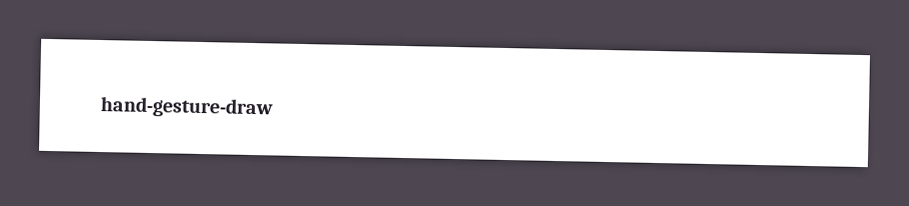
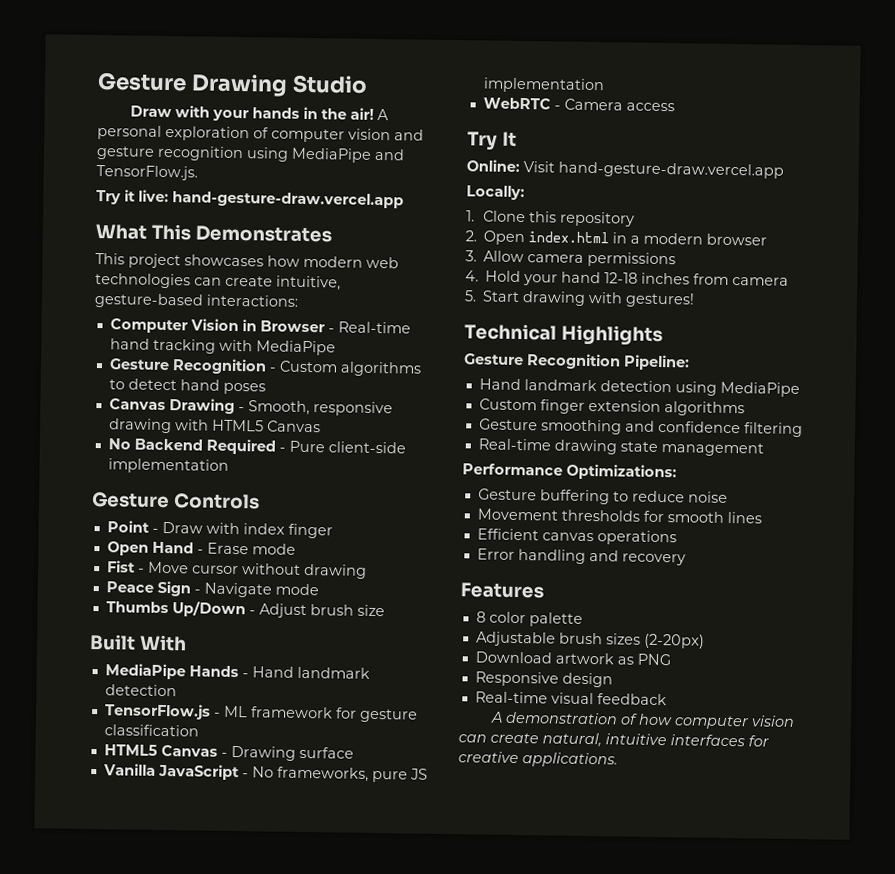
[100,96,274,119] hand-gesture-draw -> [97,72,368,97] [129,105,389,122] [97,125,424,143] [96,145,405,163] [96,165,198,181] [96,189,404,209] [95,223,332,243] [95,253,399,269] [95,273,341,291] [94,293,298,309] [109,318,411,334] [109,338,336,356] [108,358,422,377] [108,378,266,395] [108,398,393,417] [108,418,321,434] [107,438,406,455] [107,458,229,474] [91,491,260,510] [106,520,333,539] [106,541,296,556] [106,560,367,579] [105,580,319,598] [105,601,385,619] [89,633,187,652] [104,663,370,680] [104,684,177,697] [103,703,418,723] [103,724,199,737] [103,744,354,761] [102,763,428,783] [482,77,605,94] [482,97,675,112] [467,131,517,151] [466,159,784,179] [466,185,525,201] [466,210,636,227] [465,230,768,246] [465,250,677,268] [465,270,790,286] [464,290,696,308] [464,323,663,347] [464,353,690,371] [478,378,800,397] [478,398,745,417] [478,418,803,438] [477,438,764,457] [462,463,677,481] [477,488,728,505] [476,508,762,524] [476,528,677,546] [476,548,686,566] [460,582,544,599] [475,611,583,627] [475,631,705,649] [474,651,671,666] [474,671,613,688] [474,691,667,706] [489,711,795,730] [458,732,770,748] [458,751,618,768] Gesture Drawing Studio // Draw with your hands in the air! A personal exploration of computer vision and gesture recognition using MediaPipe and TensorFlow.js. // Try it live: hand-gesture-draw.vercel.app // What This Demonstrates // This project showcases how modern web technologies can create intuitive, gesture-based interactions: // Computer Vision in Browser - Real-time hand tracking with MediaPipe // Gesture Recognition - Custom algorithms to detect hand poses // Canvas Drawing - Smooth, responsive drawing with HTML5 Canvas // No Backend Required - Pure client-side implementation // Gesture Controls // Point - Draw with index finger // Open Hand - Erase mode // Fist - Move cursor without drawing // Peace Sign - Navigate mode // Thumbs Up/Down - Adjust brush size // Built With // MediaPipe Hands - Hand landmark detection // TensorFlow.js - ML framework for gesture classification // HTML5 Canvas - Drawing surface // Vanilla JavaScript - No frameworks, pure JS implementation // WebRTC - Camera access // Try It // Online: Visit hand-gesture-draw.vercel.app // Locally: // 1. Clone this repository // 2. Open index.html in a modern browser // 3. Allow camera permissions // 4. Hold your hand 12-18 inches from camera // 5. Start drawing with gestures! // Technical Highlights // Gesture Recognition Pipeline: // Hand landmark detection using MediaPipe // Custom finger extension algorithms // Gesture smoothing and confidence filtering // Real-time drawing state management // Performance Optimizations: // Gesture buffering to reduce noise // Movement thresholds for smooth lines // Efficient canvas operations // Error handling and recovery // Features // 8 color palette // Adjustable brush sizes (2-20px) // Download artwork as PNG // Responsive design // Real-time visual feedback // A demonstration of how computer vision can create natural, intuitive interfaces for creative applications.

